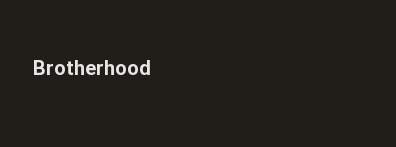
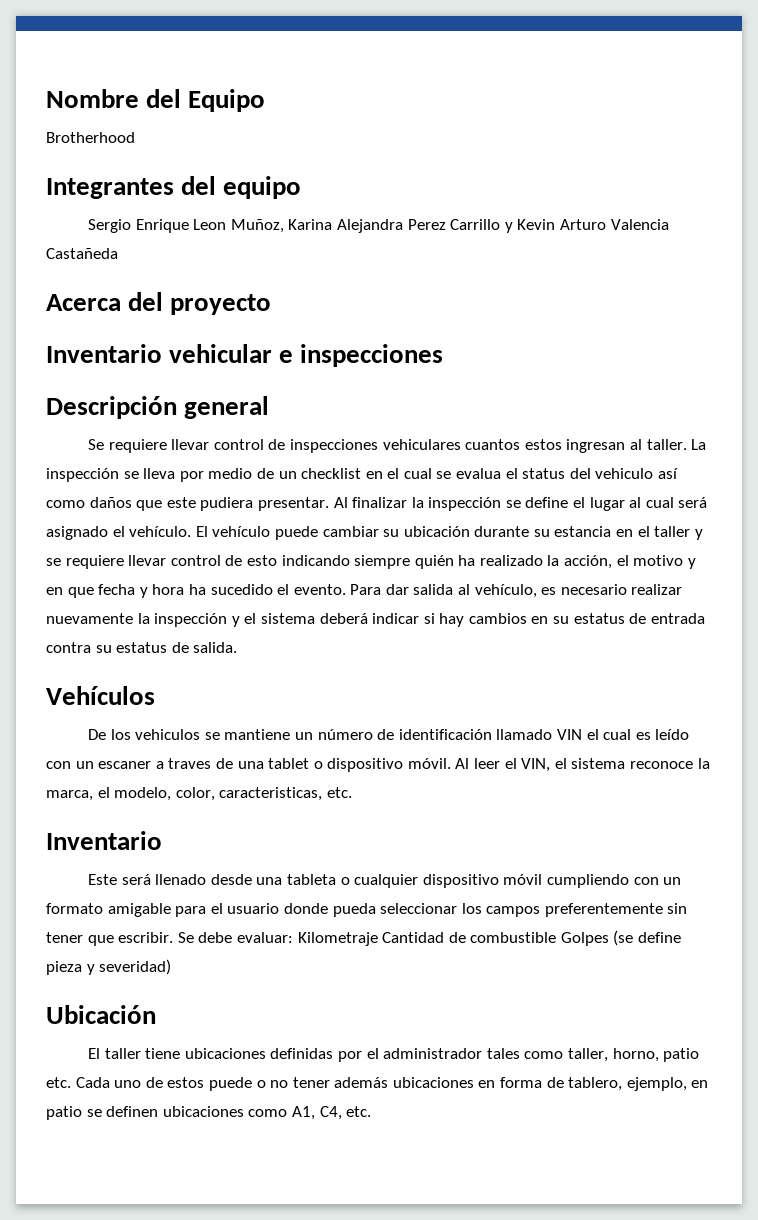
[33,60,151,75] Brotherhood -> [46,89,266,112] [46,132,135,143] [46,176,302,199] [88,219,669,233] [46,248,118,259] [46,292,272,315] [46,344,444,367] [46,396,270,419] [88,439,707,453] [46,468,679,482] [46,497,708,511] [46,526,703,540] [46,555,696,569] [46,584,683,598] [46,613,705,627] [46,642,238,653] [46,686,155,705] [88,729,690,740] [46,758,710,772] [46,787,352,801] [46,831,162,850] [88,874,682,888] [46,903,688,917] [46,930,682,946] [46,959,172,975] [46,1005,156,1024] [88,1048,700,1062] [46,1077,709,1091] [46,1106,372,1120] Nombre del Equipo // Brotherhood // Integrantes del equipo // Sergio Enrique Leon Muñoz, Karina Alejandra Perez Carrillo y Kevin Arturo Valencia Castañeda // Acerca del proyecto // Inventario vehicular e inspecciones // Descripción general // Se requiere llevar control de inspecciones vehiculares cuantos estos ingresan al taller. La inspección se lleva por medio de un checklist en el cual se evalua el status del vehiculo así como daños que este pudiera presentar. Al finalizar la inspección se define el lugar al cual será asignado el vehículo. El vehículo puede cambiar su ubicación durante su estancia en el taller y se requiere llevar control de esto indicando siempre quién ha realizado la acción, el motivo y en que fecha y hora ha sucedido el evento. Para dar salida al vehículo, es necesario realizar nuevamente la inspección y el sistema deberá indicar si hay cambios en su estatus de entrada contra su estatus de salida. // Vehículos // De los vehiculos se mantiene un número de identificación llamado VIN el cual es leído con un escaner a traves de una tablet o dispositivo móvil. Al leer el VIN, el sistema reconoce la marca, el modelo, color, caracteristicas, etc. // Inventario // Este será llenado desde una tableta o cualquier dispositivo móvil cumpliendo con un formato amigable para el usuario donde pueda seleccionar los campos preferentemente sin tener que escribir. Se debe evaluar: Kilometraje Cantidad de combustible Golpes (se define pieza y severidad) // Ubicación // El taller tiene ubicaciones definidas por el administrador tales como taller, horno, patio etc. Cada uno de estos puede o no tener además ubicaciones en forma de tablero, ejemplo, en patio se definen ubicaciones como A1, C4, etc.

